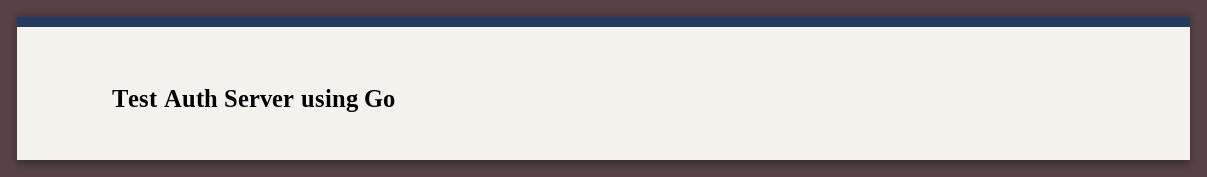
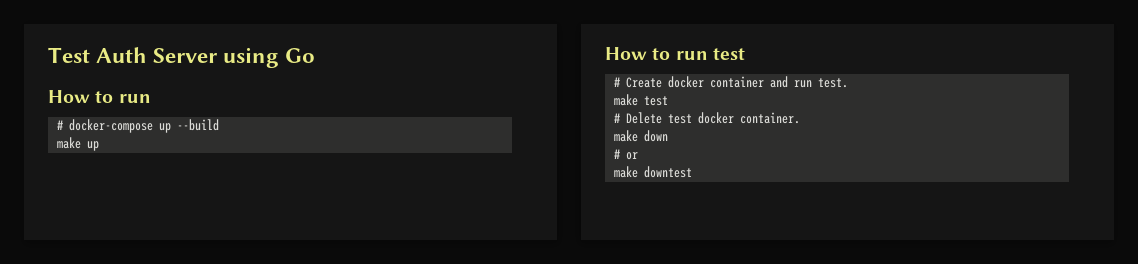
(396, 98) none -> [48,90,151,103] [56,119,219,133] [56,137,99,151] [605,47,745,60] [613,76,848,88] [613,94,668,106] [613,112,800,124] [613,130,668,142] [613,149,638,160] [613,166,692,178] // How to run // # docker-compose up --build // make up // How to run test // # Create docker container and run test. // make test // # Delete test docker container. // make down // # or // make downtest

